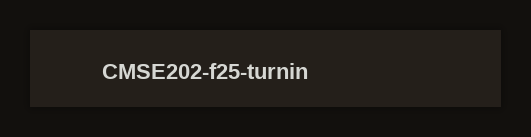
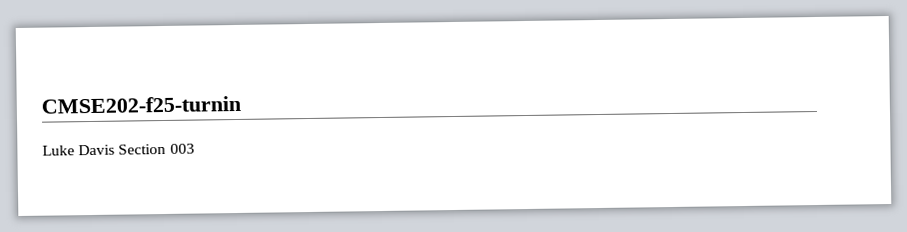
(308, 71) none -> [42,143,195,156] // Luke Davis Section 003

